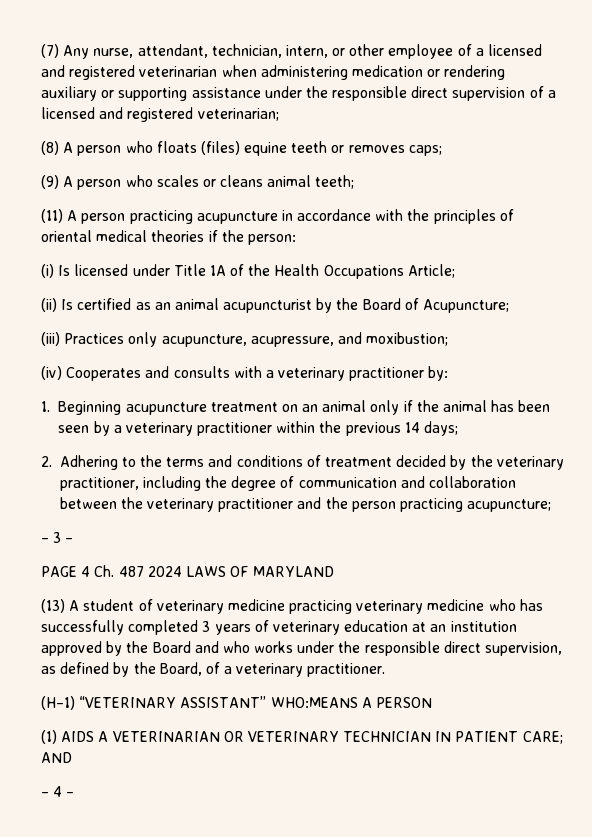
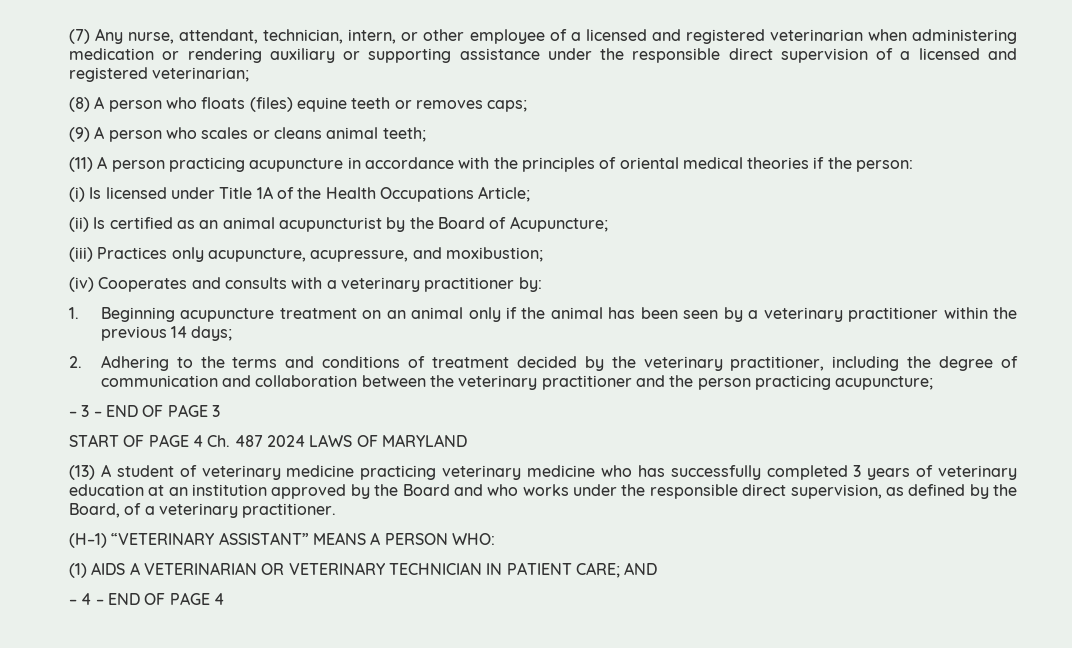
(74, 540) // -> [105,404,220,417] [69,434,145,447] END OF PAGE 3 // START OF
[270,697,358,708] WHO:MEANS -> [312,532,366,545] MEANS
(432, 702) none -> [451,533,495,545] WHO:
(75, 794) none -> [107,592,224,605] END OF PAGE 4

